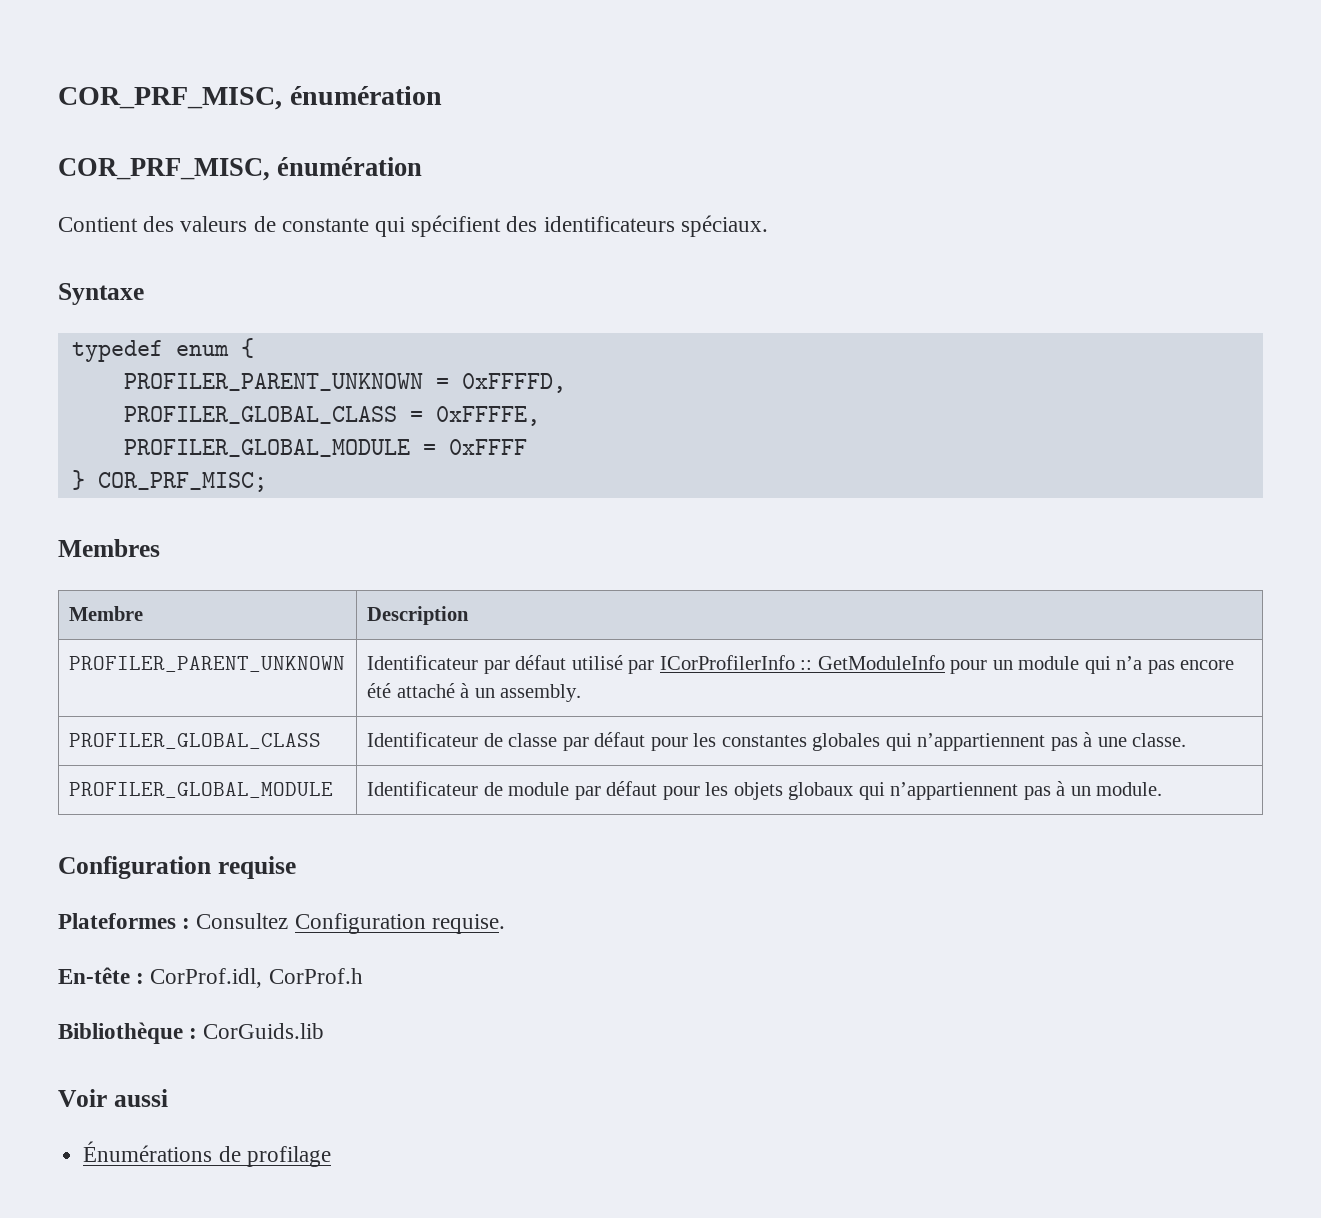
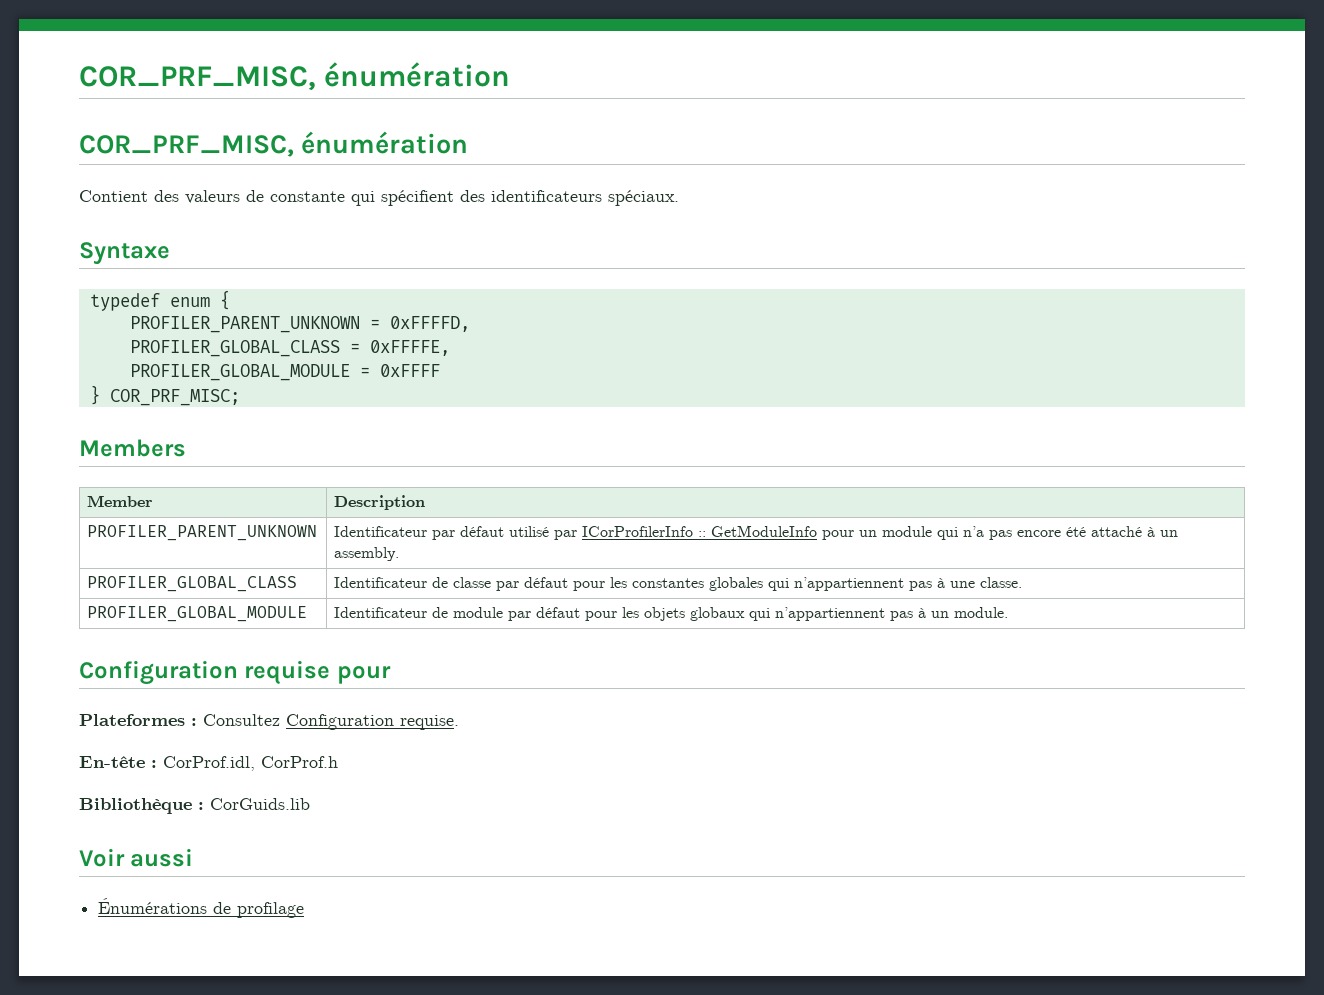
[58,539,160,557] [68,606,143,621] Membres // Membre -> [79,439,186,457] [87,495,154,507] Members // Member
(296, 867) none -> [336,666,391,684] pour

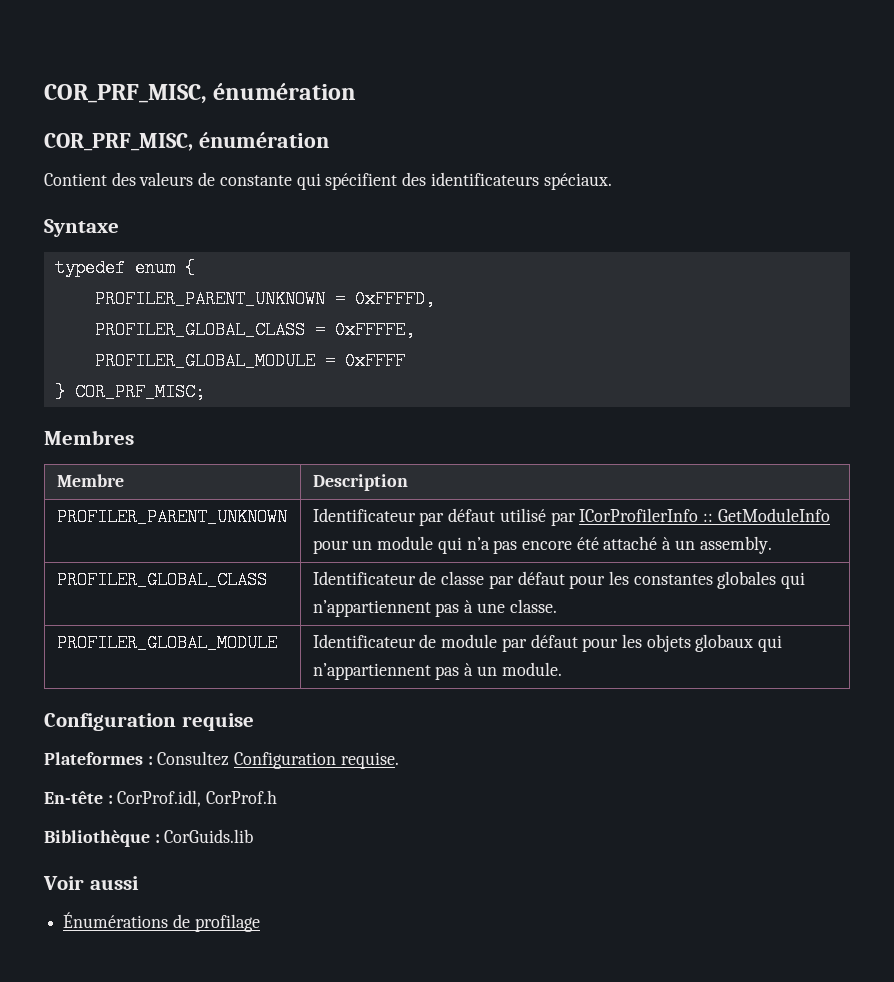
[79,439,186,457] [87,495,154,507] Members // Member -> [44,430,134,445] [56,474,124,487] Membres // Membre
[336,666,391,684] pour -> (254, 722) none

